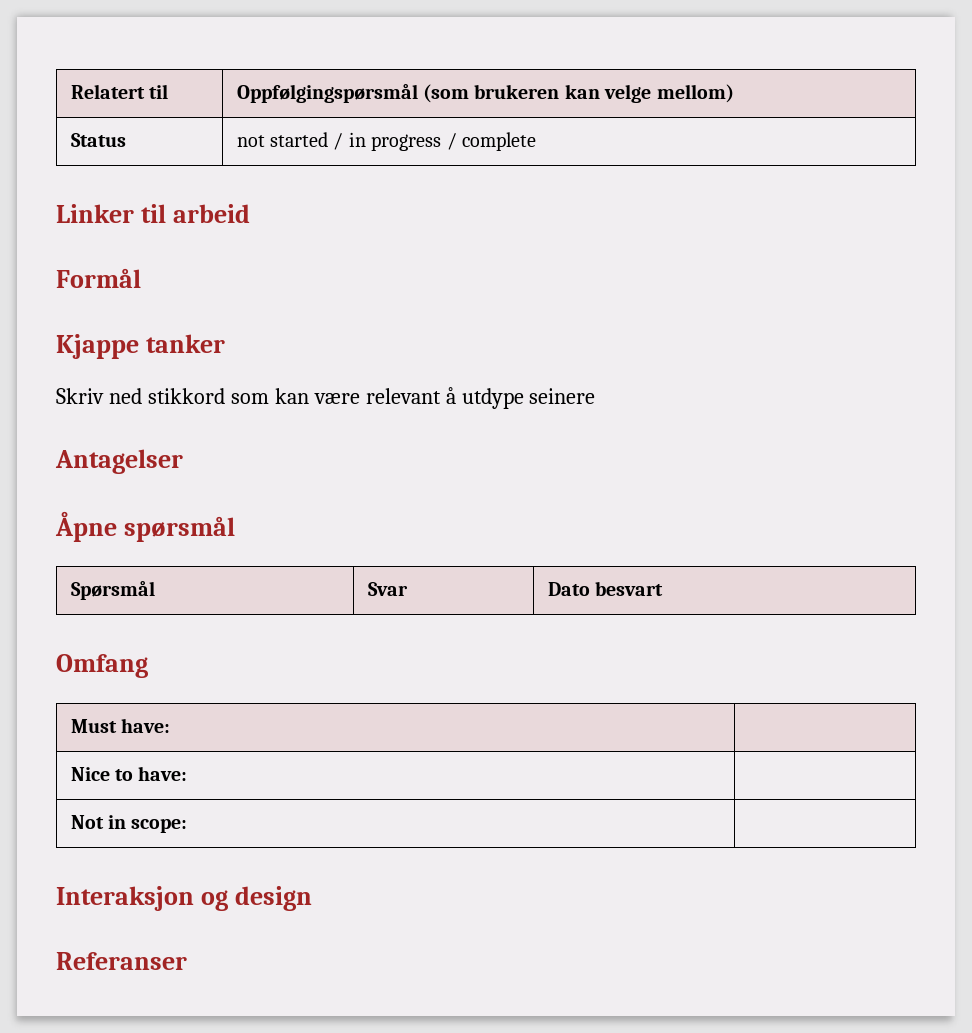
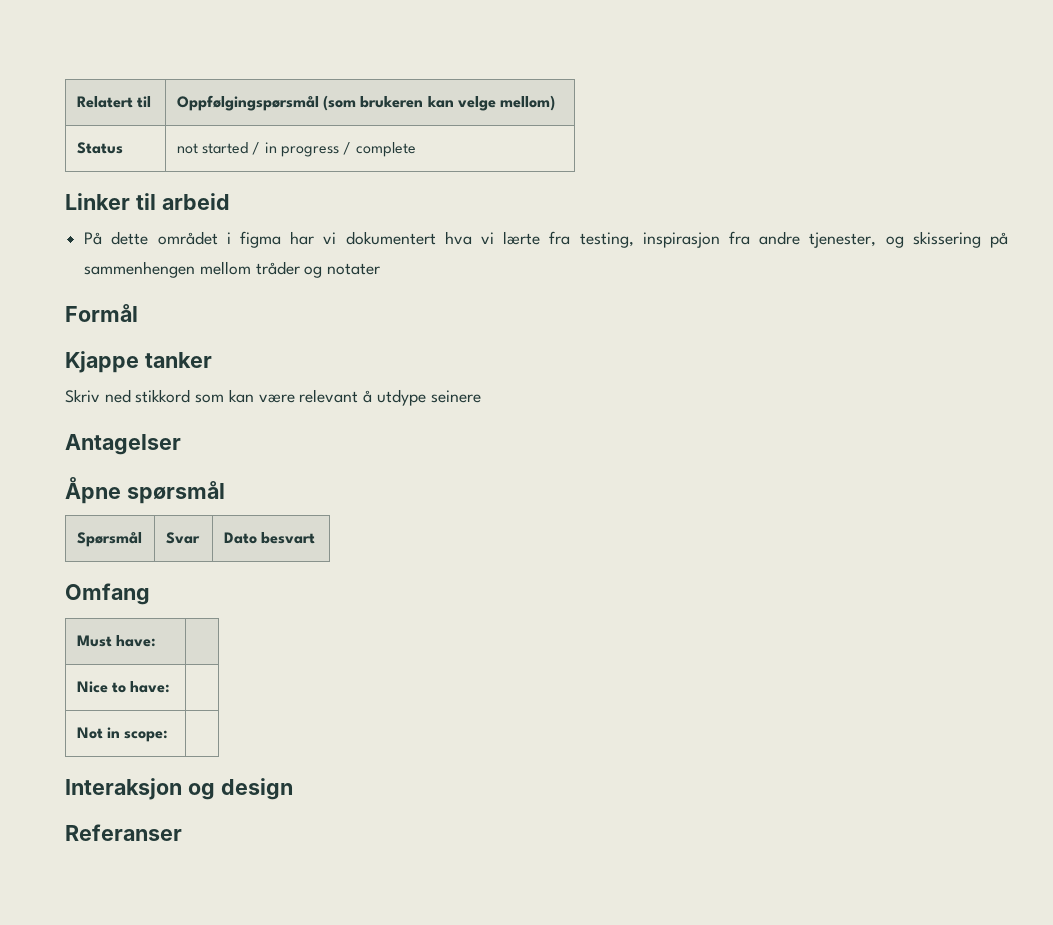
(250, 213) none -> [84,231,1008,248] [84,261,381,278] // På dette området i figma har vi dokumentert hva vi lærte fra testing, inspirasjon fra andre tjenester, og skissering på sammenhengen mellom tråder og notater

